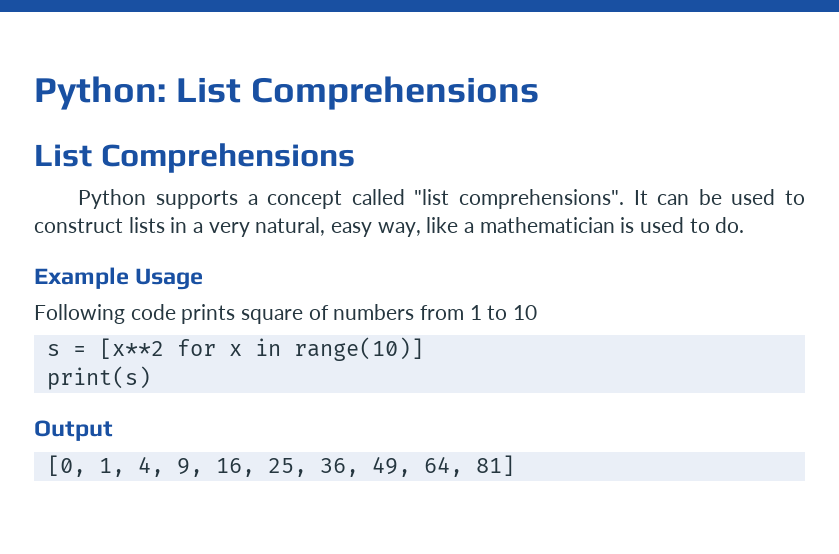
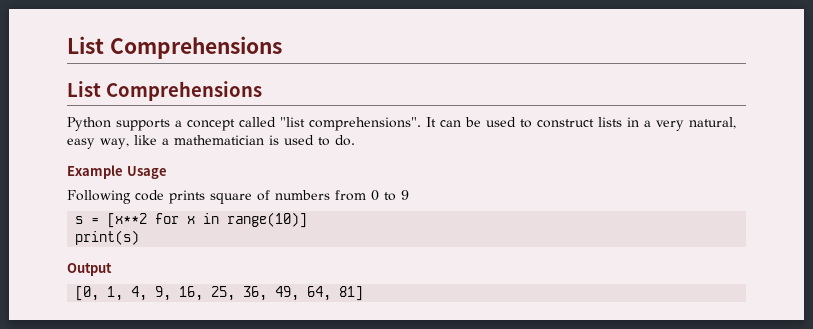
[34,76,166,110] Python: -> (67, 45) none
[469,305,538,320] 1 to 10 -> [371,190,409,201] 0 to 9

